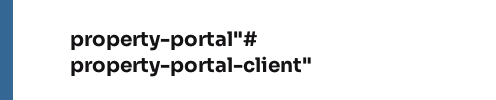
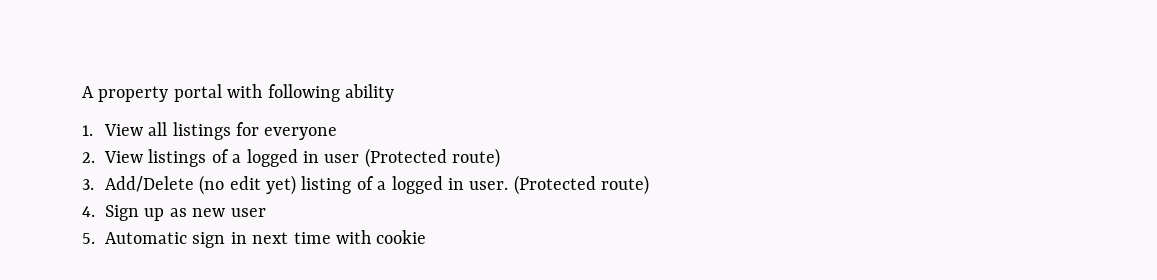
[70,31,257,51] [70,56,312,77] property-portal"# property-portal-client" -> [82,84,394,102] [82,122,338,140] [82,148,501,168] [82,175,650,195] [82,205,266,221] [82,230,427,248] A property portal with following ability // 1. View all listings for everyone // 2. View listings of a logged in user (Protected route) // 3. Add/Delete (no edit yet) listing of a logged in user. (Protected route) // 4. Sign up as new user // 5. Automatic sign in next time with cookie

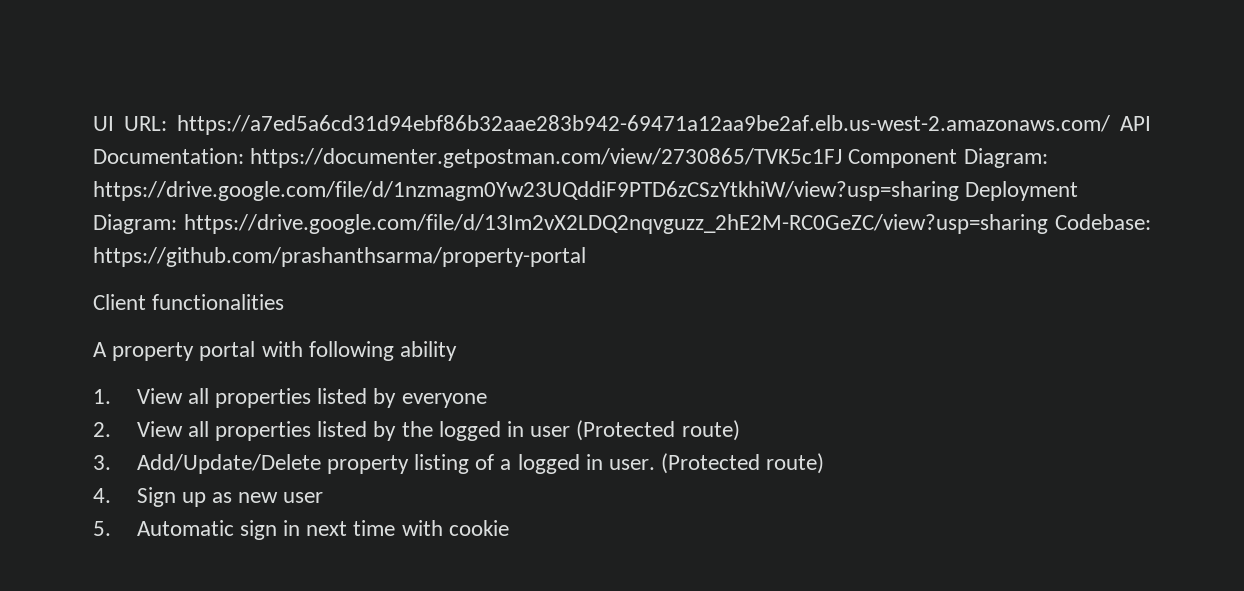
(82, 92) none -> [93,115,1151,135] [93,148,1048,168] [93,181,1079,201] [93,214,1151,234] [93,247,586,267] [93,294,285,310] UI URL: https://a7ed5a6cd31d94ebf86b32aae283b942-69471a12aa9be2af.elb.us-west-2.amazonaws.com/ API Documentation: https://documenter.getpostman.com/view/2730865/TVK5c1FJ Component Diagram: https://drive.google.com/file/d/1nzmagm0Yw23UQddiF9PTD6zCSzYtkhiW/view?usp=sharing Deployment Diagram: https://drive.google.com/file/d/13Im2vX2LDQ2nqvguzz_2hE2M-RC0GeZC/view?usp=sharing Codebase: https://github.com/prashanthsarma/property-portal // Client functionalities //
[172,122,260,140] listings for -> [214,388,397,408] properties listed by
[148,149,242,167] listings of a -> [187,421,433,441] all properties listed by the
[104,175,297,195] Add/Delete (no edit yet) -> [136,454,409,474] Add/Update/Delete property

